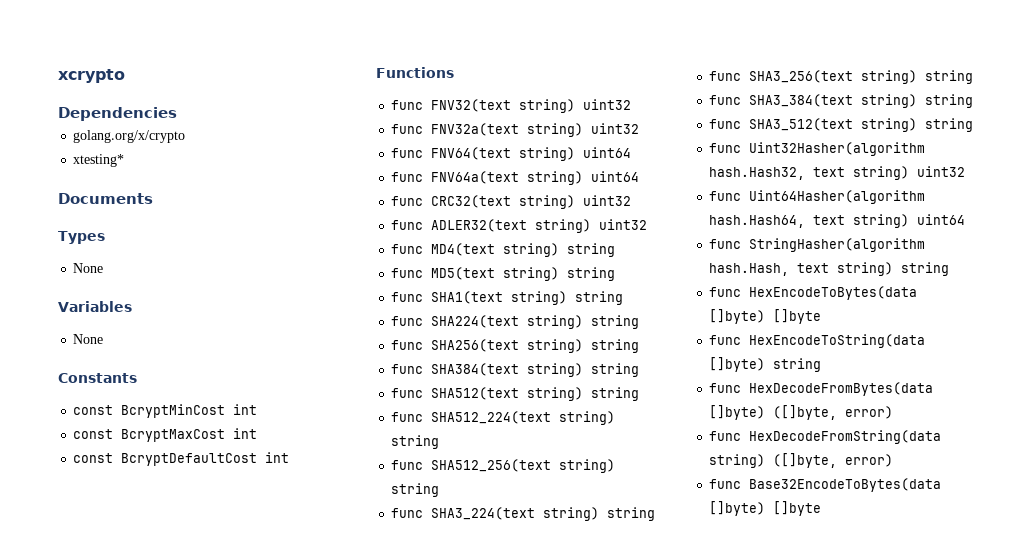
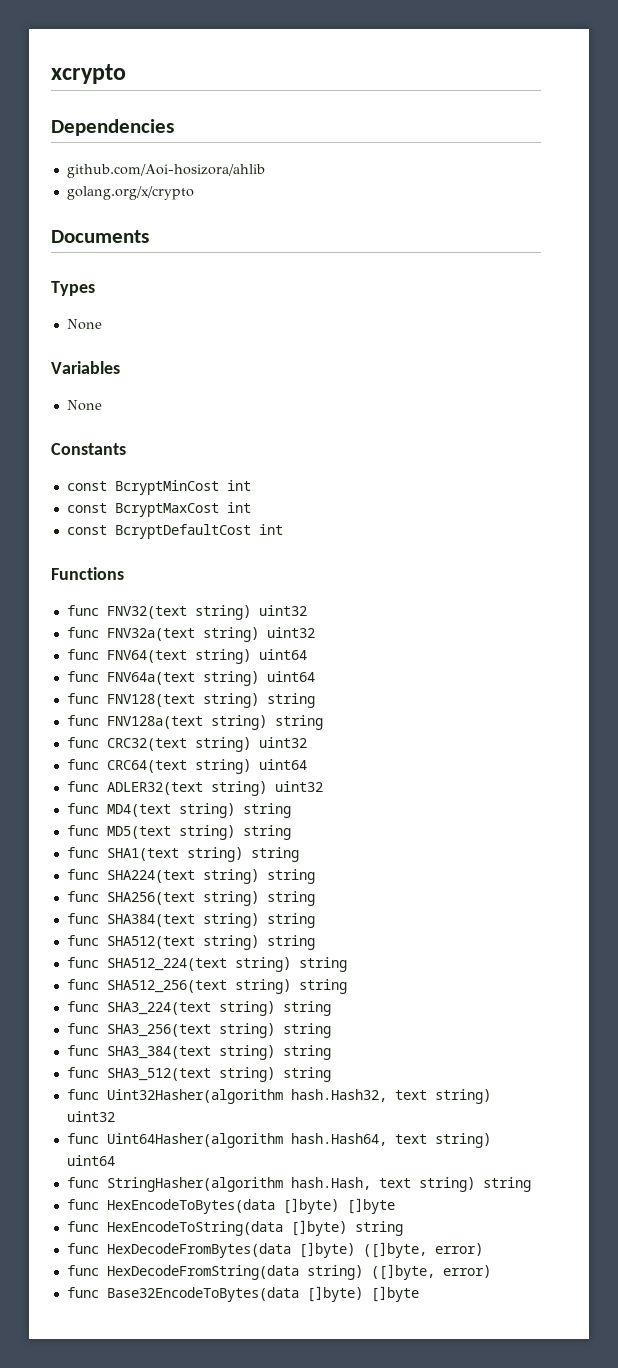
(177, 114) none -> [66,164,265,178] // github.com/Aoi-hosizora/ahlib
[73,154,125,167] // xtesting* -> (194, 193) none
(640, 176) none -> [66,693,315,708] [66,715,323,730] // func FNV128(text string) string // func FNV128a(text string) string
(632, 200) none -> [66,759,307,774] // func CRC64(text string) uint64

